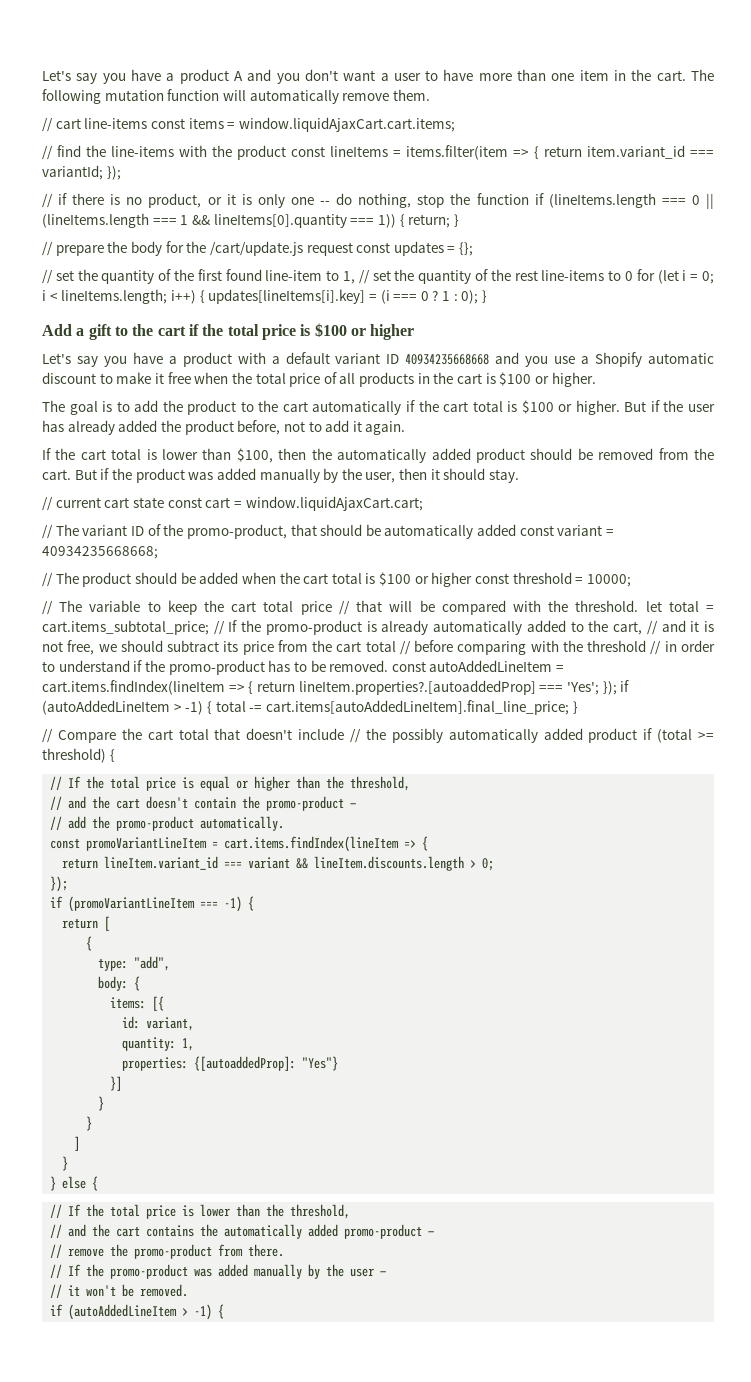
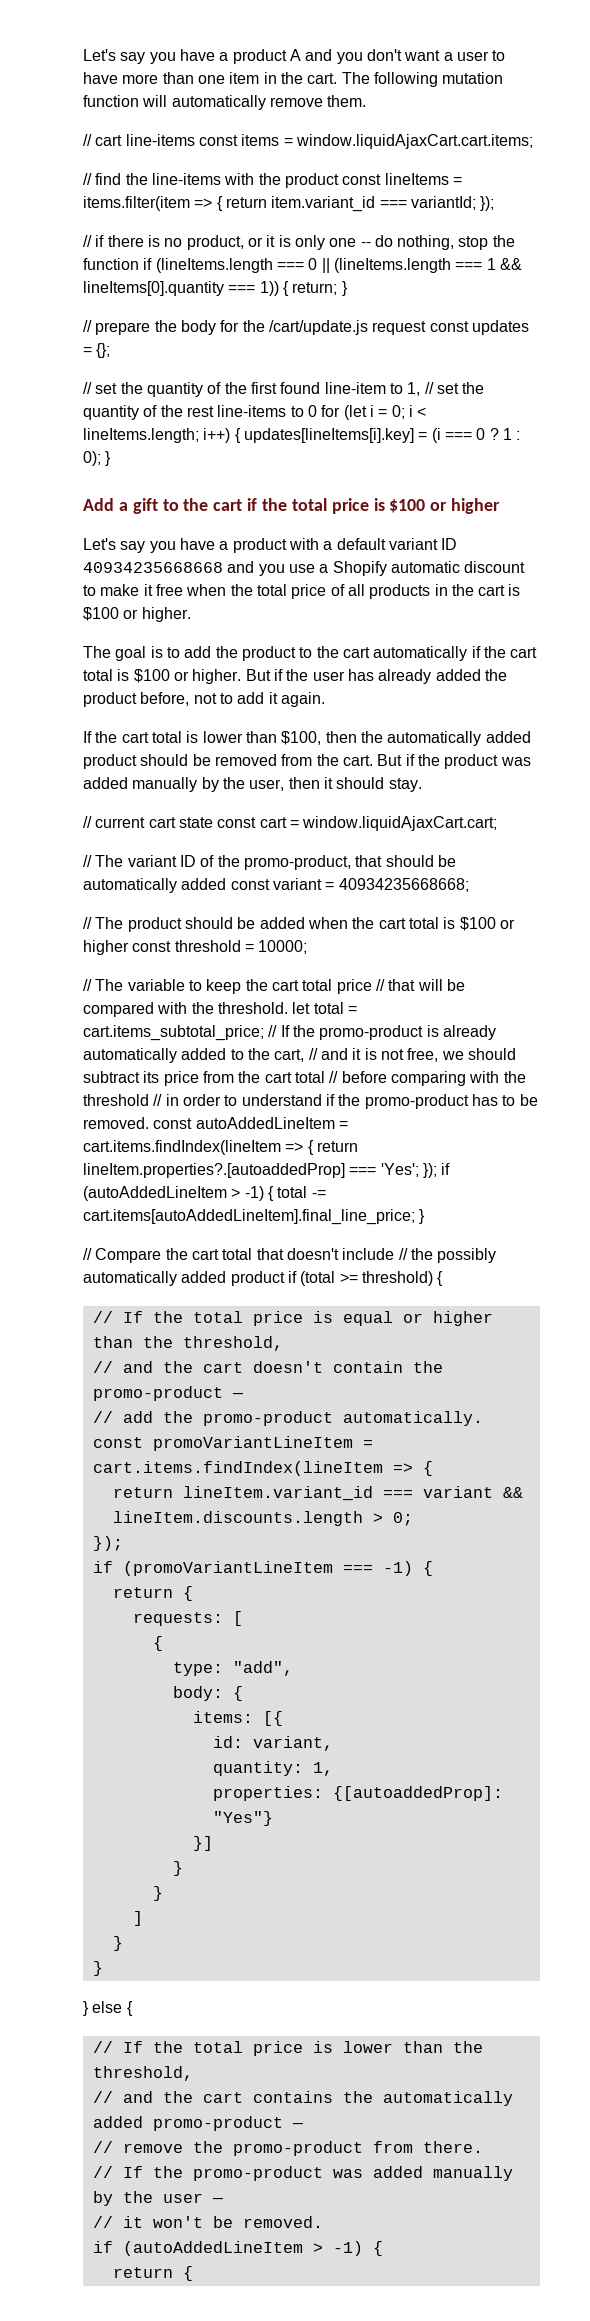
(99, 923) none -> [182,1586,193,1601] [132,1612,223,1626] { // requests:
(57, 1183) none -> [83,2001,89,2016] // }
(225, 1311) none -> [112,2266,193,2281] // return {

